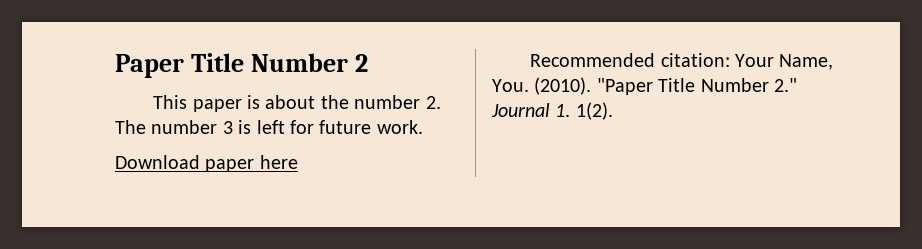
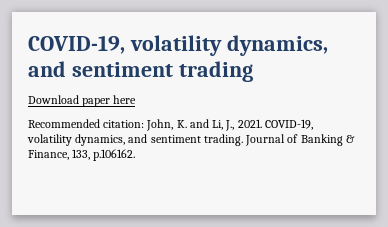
[115,53,369,78] [153,95,441,112] [115,120,423,134] Paper Title Number 2 // This paper is about the number 2. The number 3 is left for future work. -> [28,35,328,56] [28,61,253,82] COVID-19, volatility dynamics, and sentiment trading
[735,54,834,70] [492,77,797,95] [491,102,613,120] Your Name, You. (2010). "Paper Title Number 2." Journal 1. 1(2). -> [146,119,313,131] [27,134,355,146] [28,149,136,161] John, K. and Li, J., 2021. COVID-19, volatility dynamics, and sentiment trading. Journal of Banking & Finance, 133, p.106162.

